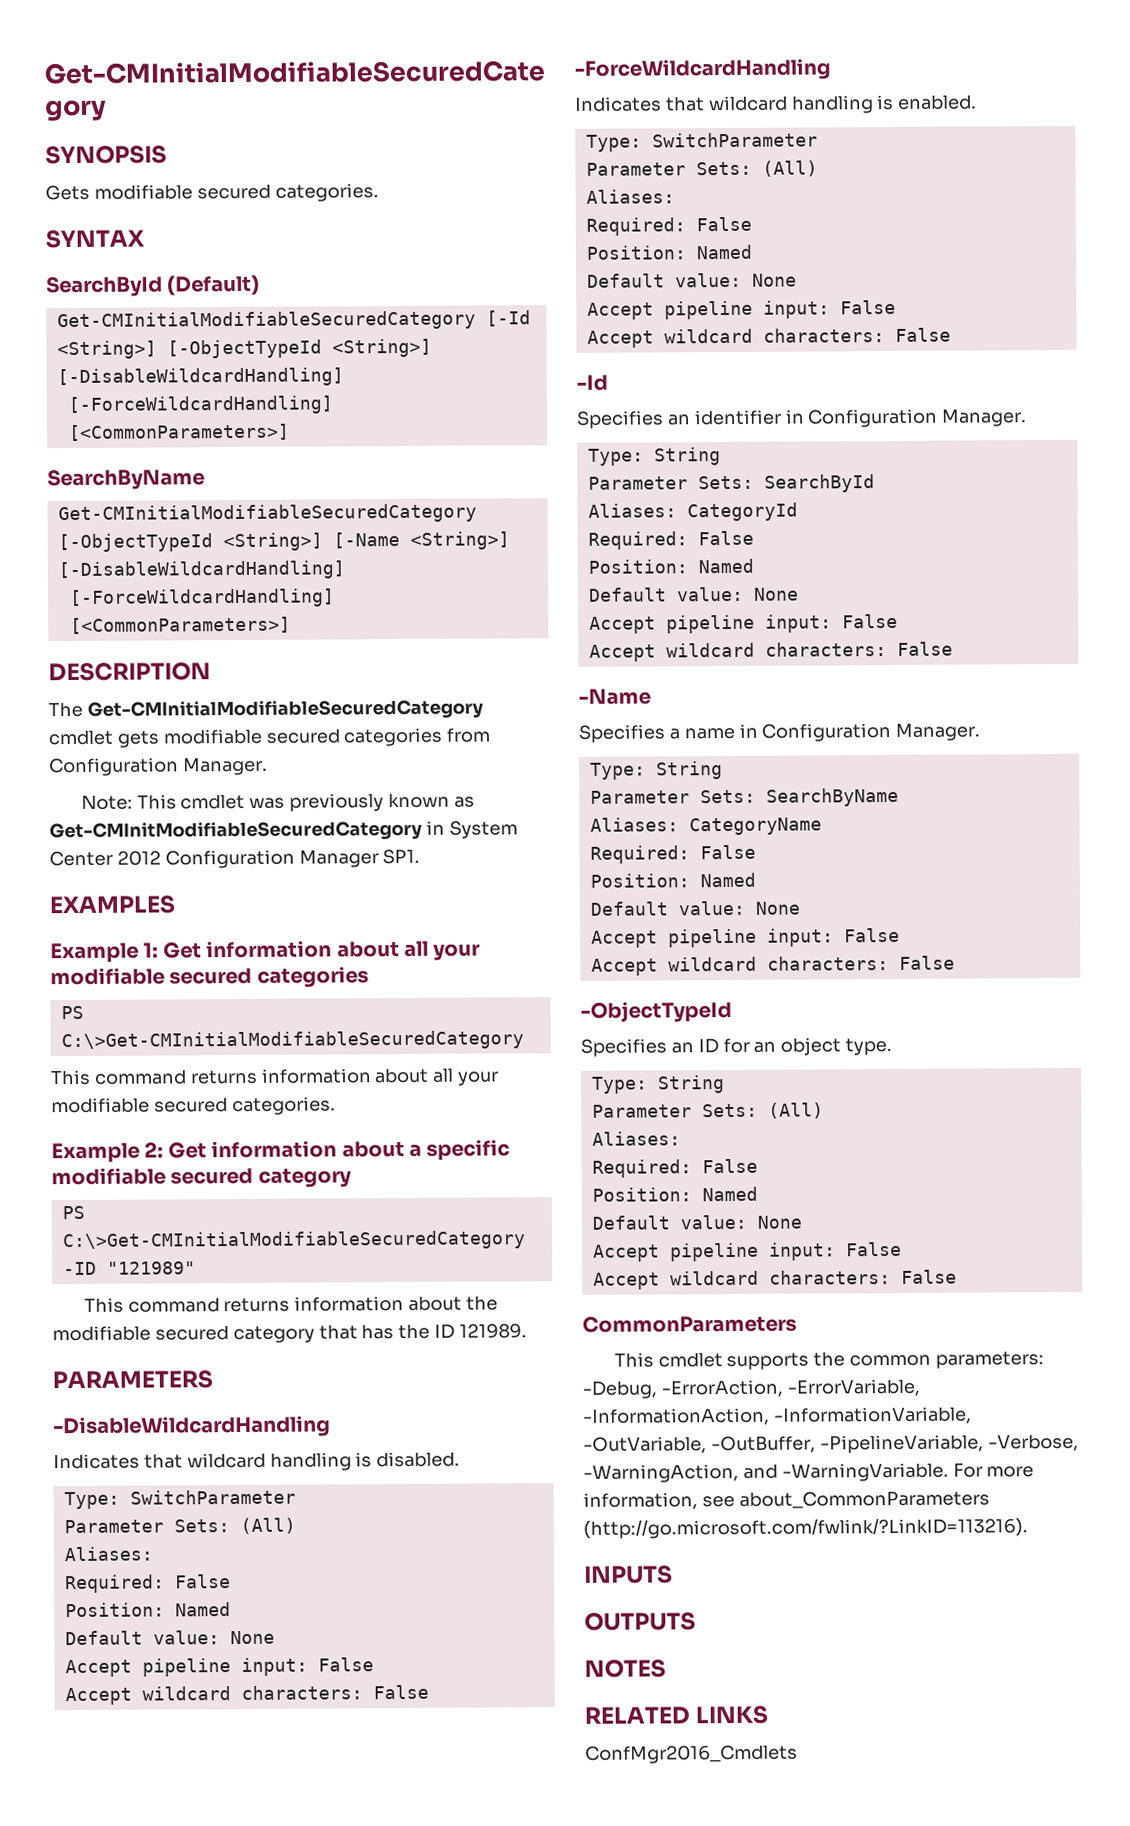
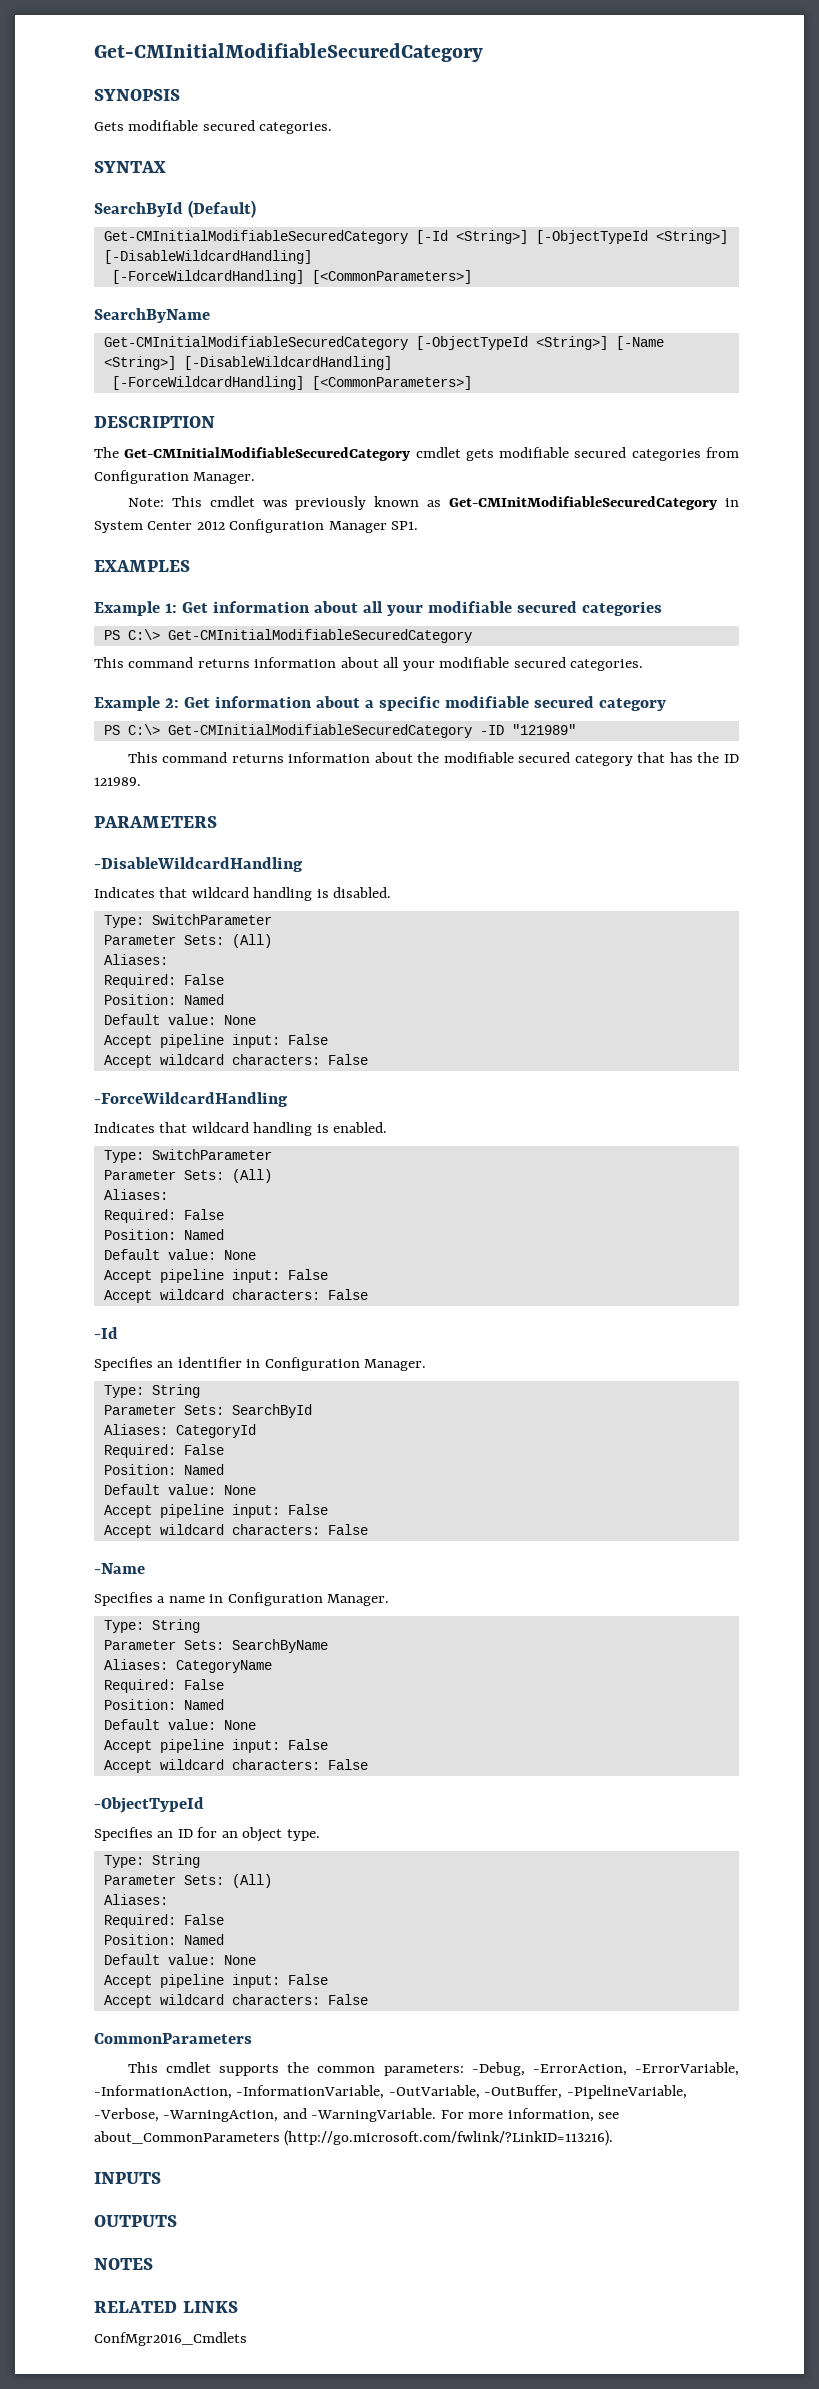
[60,1030,524,1052] C:\>Get-CMInitialModifiableSecuredCategory -> [127,629,472,643] C:\> Get-CMInitialModifiableSecuredCategory
[61,1230,526,1252] C:\>Get-CMInitialModifiableSecuredCategory -> [127,724,472,738] C:\> Get-CMInitialModifiableSecuredCategory

